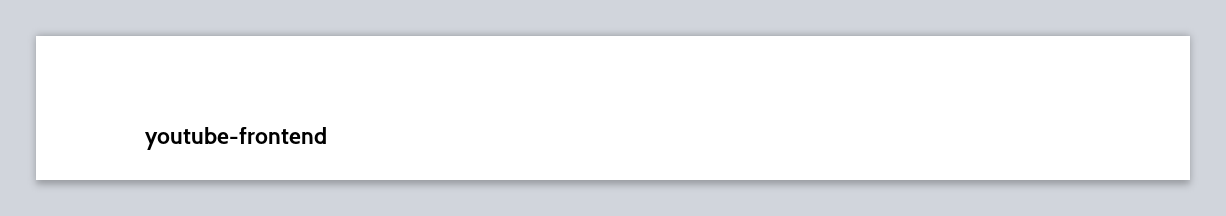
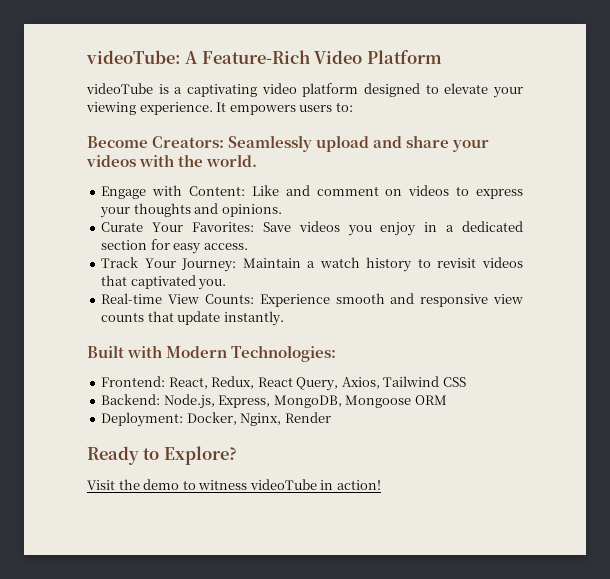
[145,127,327,150] youtube-frontend -> [86,50,442,64] [86,83,523,98] [86,102,353,115] [87,135,490,152] [86,154,258,167] [101,185,523,199] [100,203,282,218] [101,221,523,236] [101,239,248,254] [101,257,523,272] [101,275,227,290] [101,293,523,307] [101,311,284,326] [87,345,337,362] [101,376,466,391] [101,394,447,409] [101,412,331,427] [87,446,237,465] [87,479,381,490] videoTube: A Feature-Rich Video Platform // videoTube is a captivating video platform designed to elevate your viewing experience. It empowers users to: // Become Creators: Seamlessly upload and share your videos with the world. // Engage with Content: Like and comment on videos to express your thoughts and opinions. // Curate Your Favorites: Save videos you enjoy in a dedicated section for easy access. // Track Your Journey: Maintain a watch history to revisit videos that captivated you. // Real-time View Counts: Experience smooth and responsive view counts that update instantly. // Built with Modern Technologies: // Frontend: React, Redux, React Query, Axios, Tailwind CSS // Backend: Node.js, Express, MongoDB, Mongoose ORM // Deployment: Docker, Nginx, Render // Ready to Explore? // Visit the demo to witness videoTube in action!

